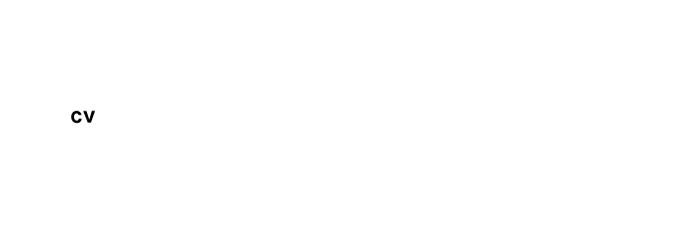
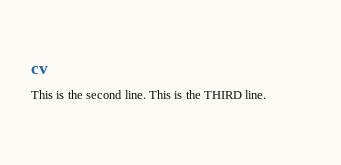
(97, 117) none -> [31,90,267,99] // This is the second line. This is the THIRD line.

